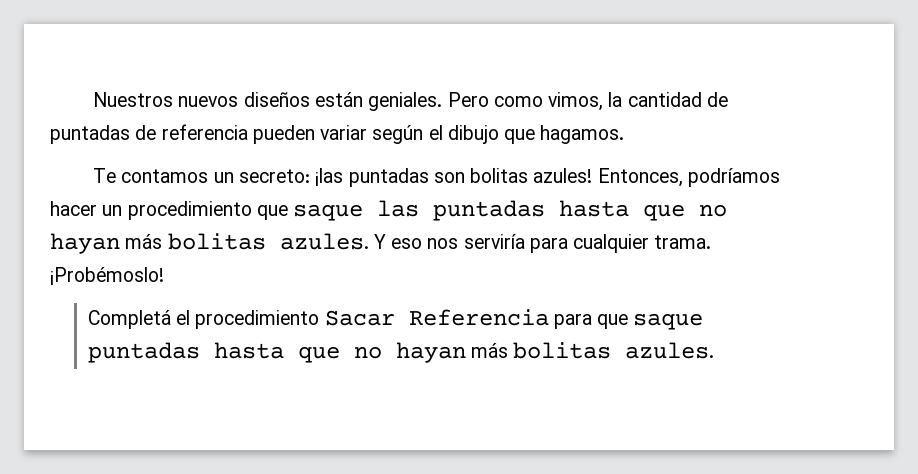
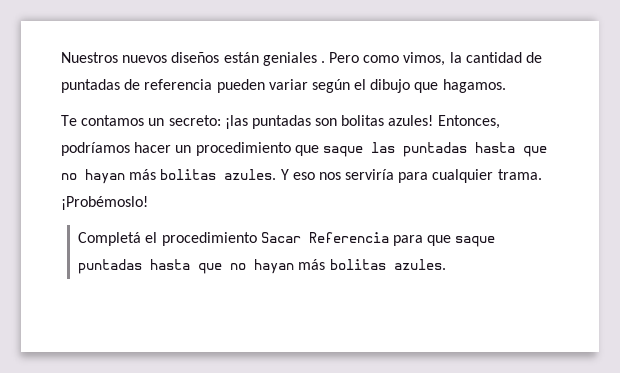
[368,92,443,111] geniales. -> [262,52,325,66] geniales .

